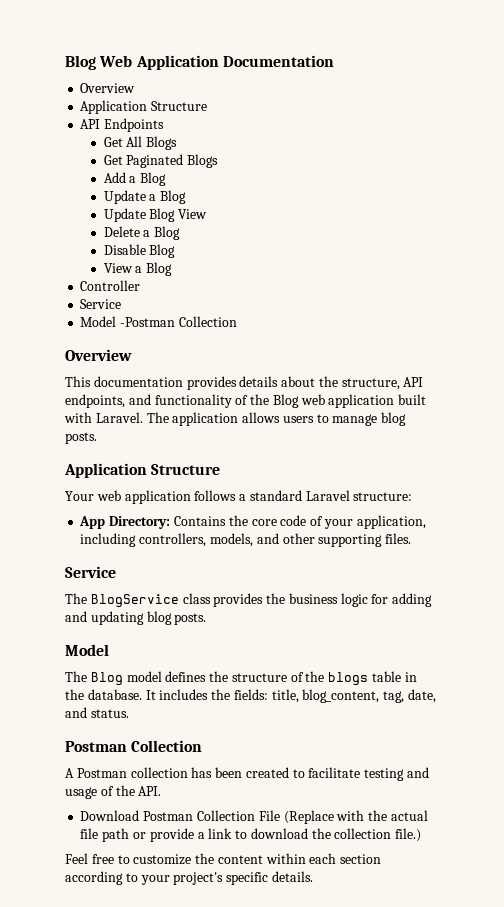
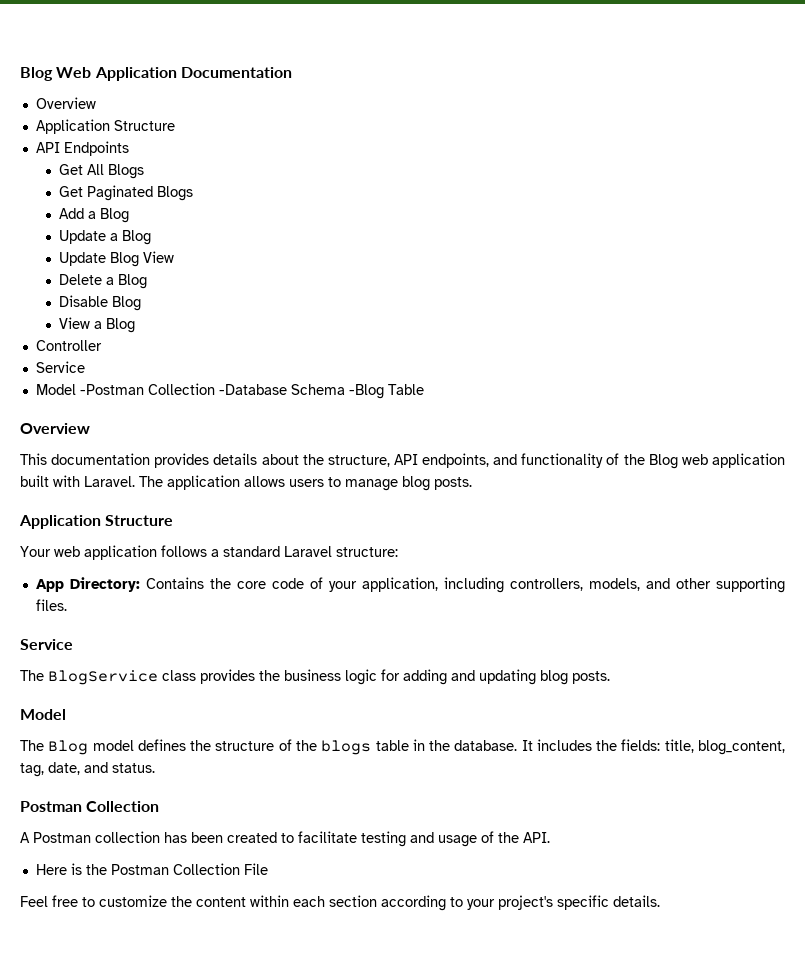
(237, 321) none -> [218,384,424,399] -Database Schema -Blog Table
[80,810,140,821] Download -> [35,863,107,875] Here is the
[283,810,428,824] [80,828,422,842] (Replace with the actual file path or provide a link to download the collection file.) -> (268, 869) none

